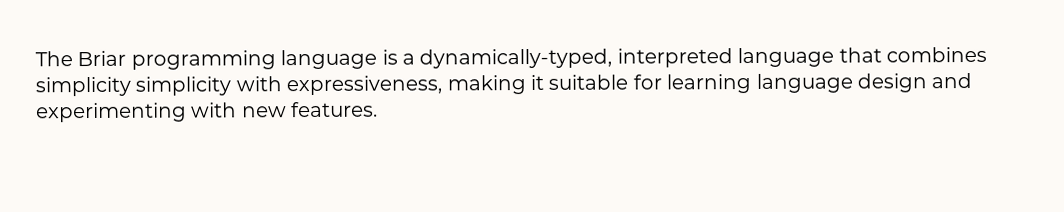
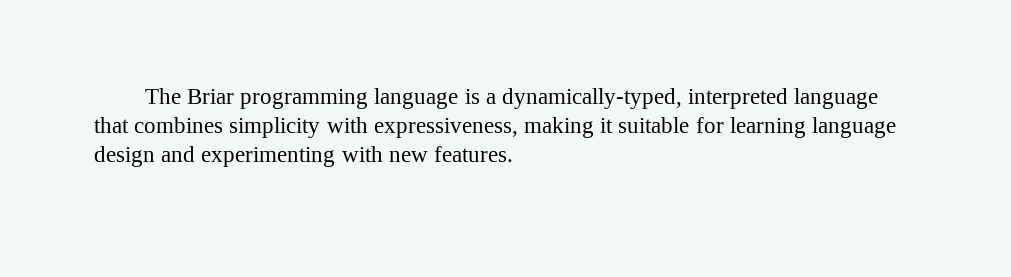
[135,76,232,96] simplicity -> (321, 127) none

